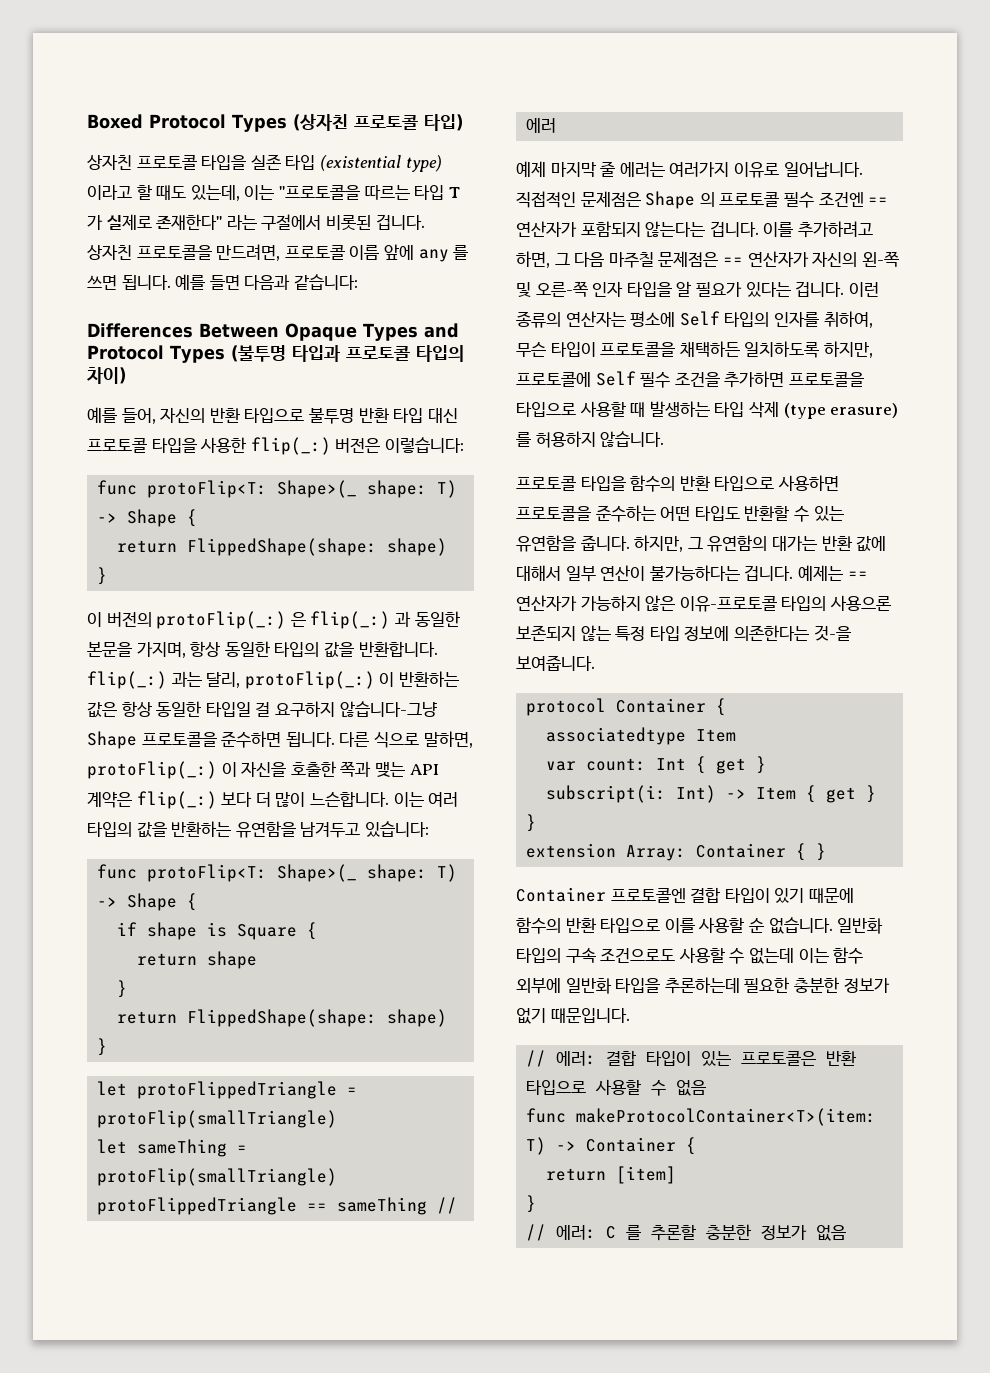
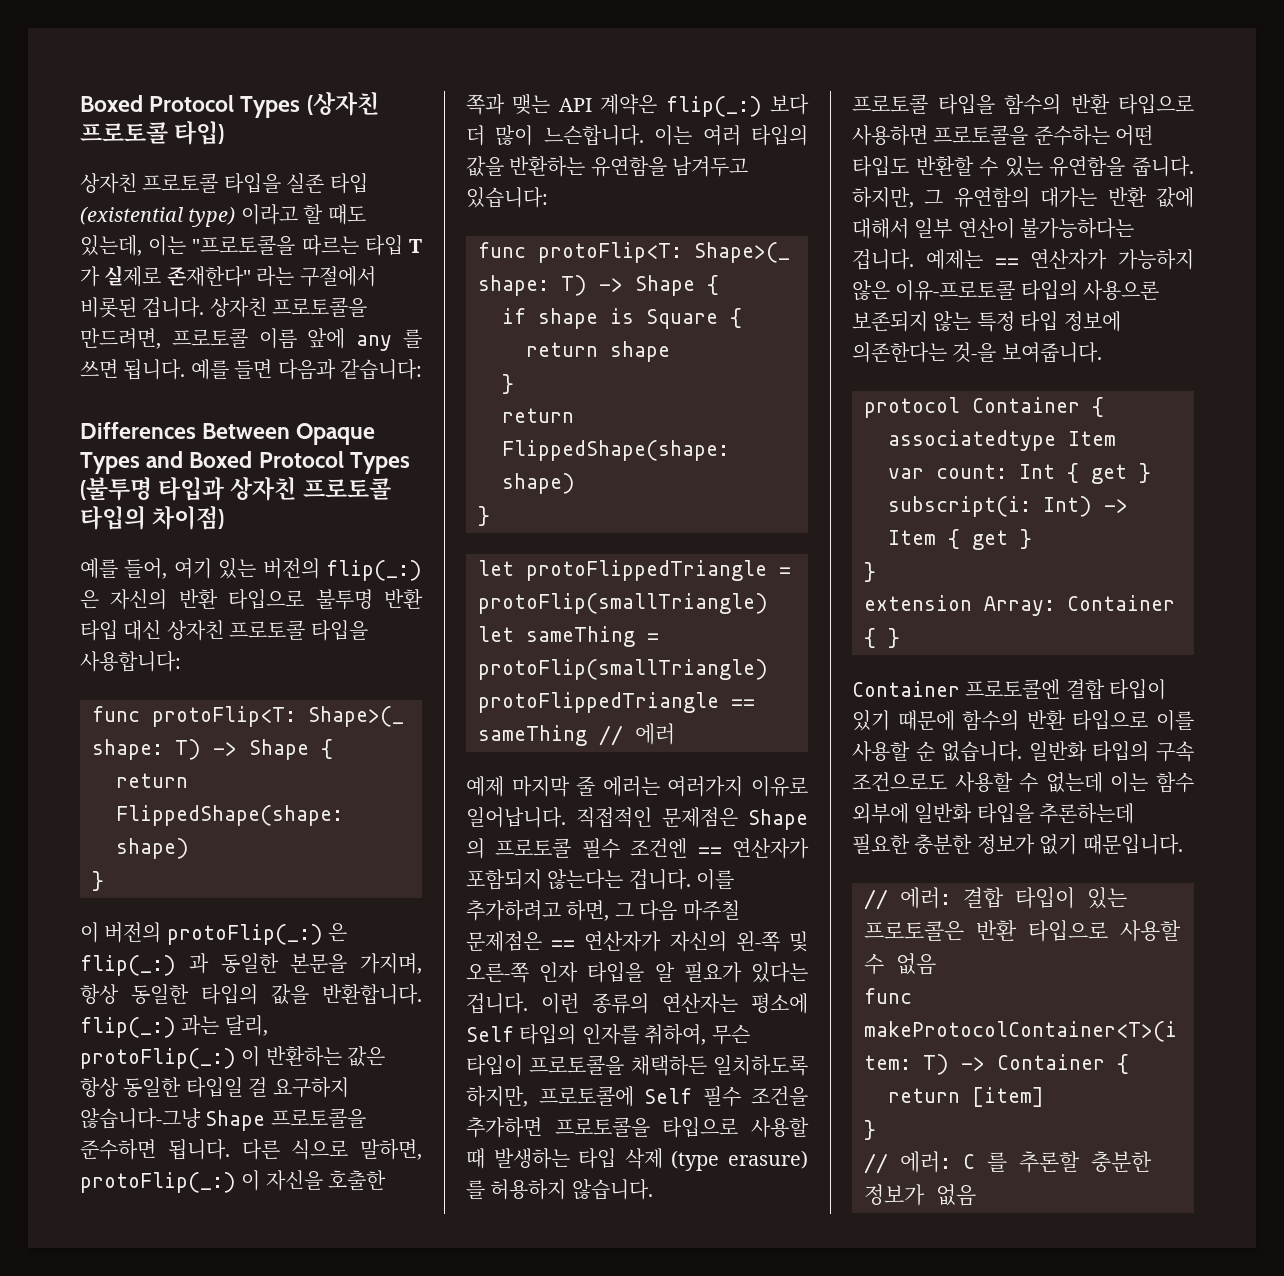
(459, 330) none -> [189,451,253,468] Boxed
(340, 353) none -> [230,477,297,501] 상자친
[86,367,126,384] 차이) -> [152,506,225,530] 차이점)
(156, 416) none -> [173,558,422,581] [80,590,99,609] 여기 있는 버전의 flip(_:) 은
[87,437,464,455] 프로토콜 타입을 사용한 flip(_:) 버전은 이렇습니다: -> [166,620,368,641] [80,651,181,672] 상자친 프로토콜 타입을 사용합니다:

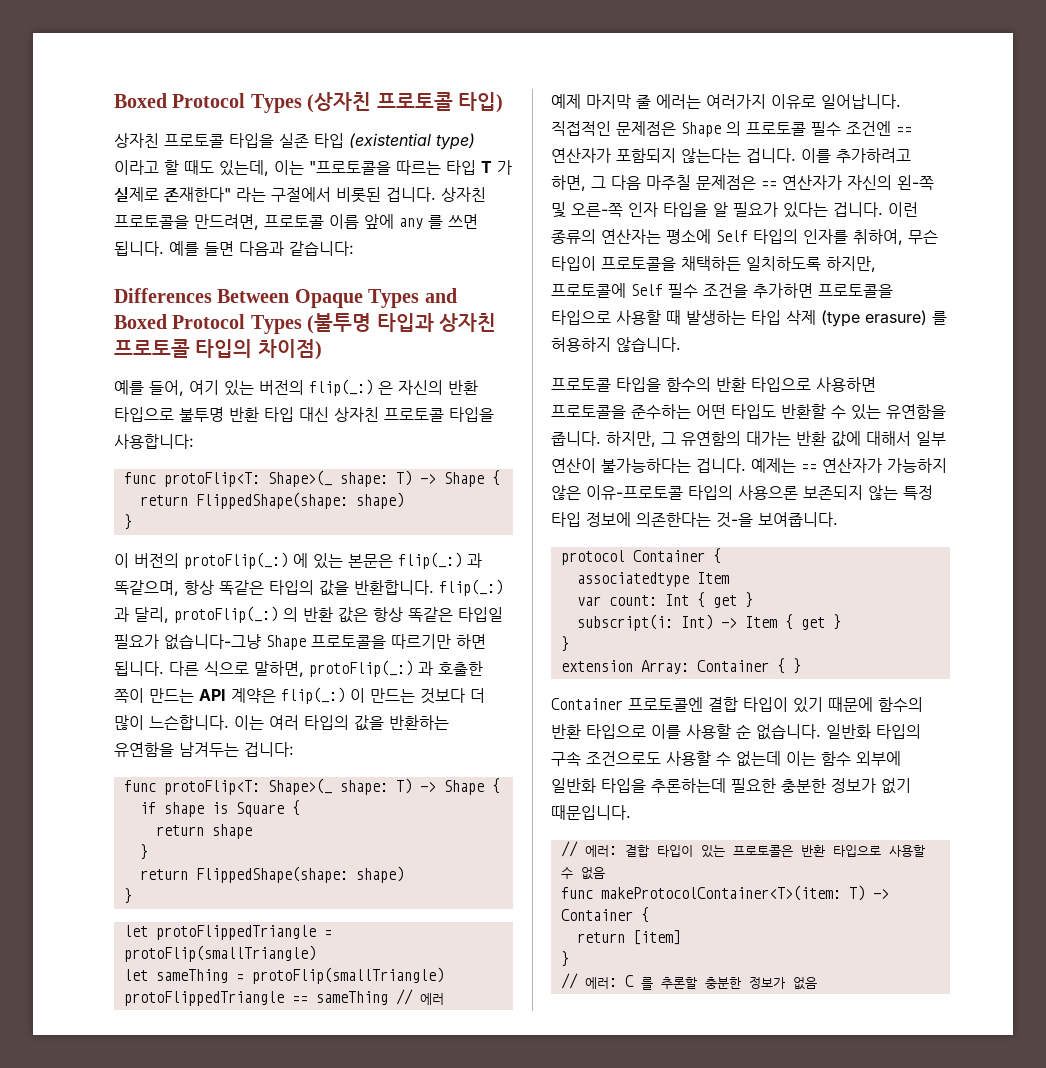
[328,923,348,942] [80,953,422,976] [80,984,189,1005] 은 flip(_:) 과 동일한 본문을 가지며, 항상 동일한 -> [293,552,482,569] [114,580,264,596] 에 있는 본문은 flip(_:) 과 똑같으며, 항상 똑같은
[181,1015,220,1036] 과는 -> [114,607,129,622] 과
[241,1046,386,1067] [80,1077,349,1098] [80,1108,366,1131] [80,1139,156,1160] 이 반환하는 값은 항상 동일한 타입일 걸 요구하지 않습니다-그냥 Shape 프로토콜을 준수하면 -> [283,607,503,623] [114,634,486,650] 의 반환 값은 항상 똑같은 타입일 필요가 없습니다-그냥 Shape 프로토콜을 따르기만 하면
[241,1170,387,1191] [466,94,809,117] 이 자신을 호출한 쪽과 맺는 API 계약은 flip(_:) 보다 -> [418,661,483,676] [114,687,465,704] 과 호출한 쪽이 만드는 API 계약은 flip(_:) 이 만드는 것보다
[672,156,749,177] [466,187,548,208] 남겨두고 있습니다: -> [179,742,294,757] 남겨두는 겁니다:

